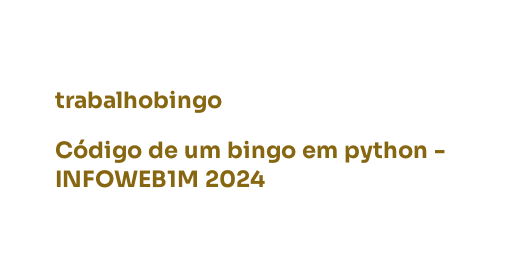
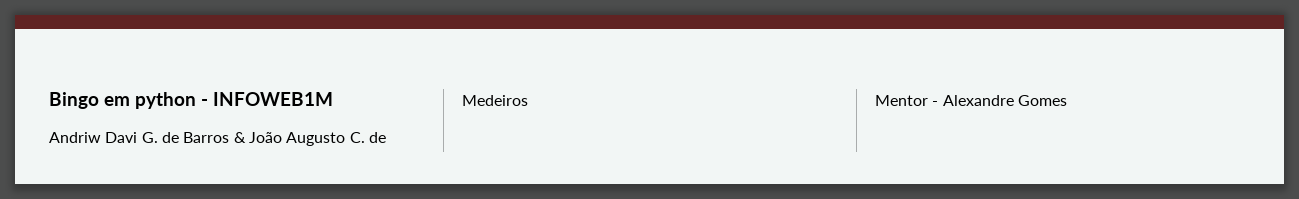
[55,90,222,113] [55,139,297,163] trabalhobingo // Código de um bingo -> [49,92,99,109] Bingo
[205,170,266,188] 2024 -> [49,132,386,146] [462,95,528,106] [875,95,1067,106] // Andriw Davi G. de Barros & João Augusto C. de Medeiros // Mentor - Alexandre Gomes

